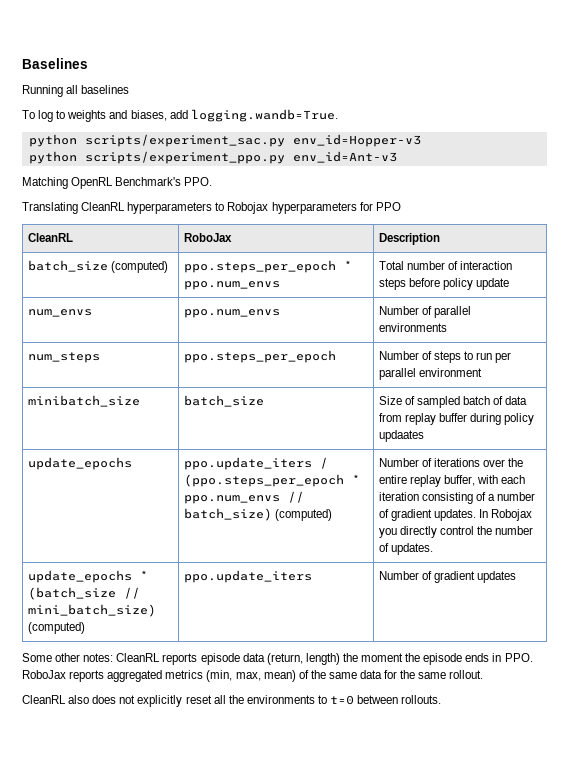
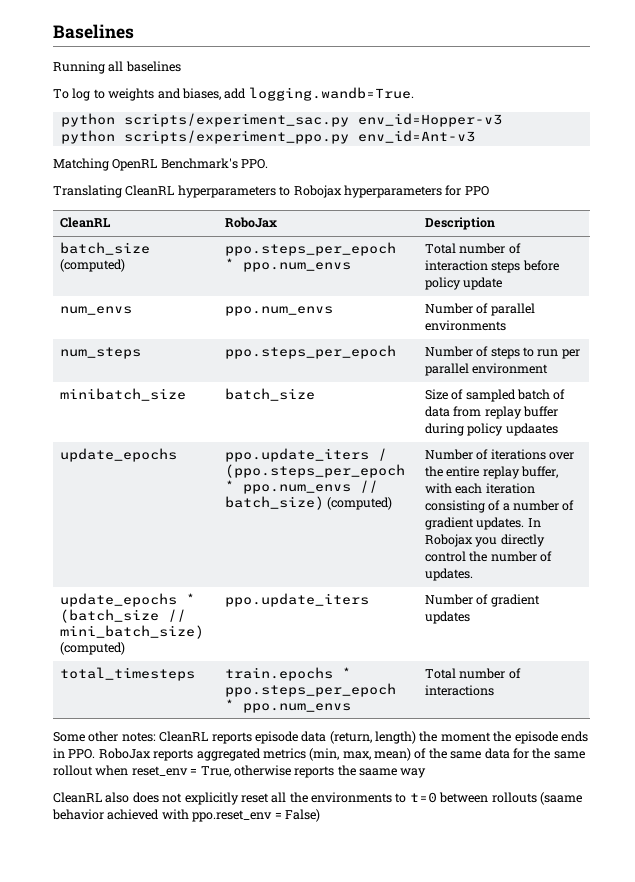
(517, 577) none -> [59,667,195,681] [224,667,351,681] [224,683,396,697] [224,699,351,713] [424,668,521,679] [424,685,494,696] // total_timesteps | train.epochs * ppo.steps_per_epoch * ppo.num_envs | Total number of interactions
[449,670,484,679] rollout. -> [53,765,427,778] rollout when reset_env = True, otherwise reports the saame way
[401,695,442,704] rollouts. -> [491,792,582,805] [52,809,320,822] rollouts (saame behavior achieved with ppo.reset_env = False)

